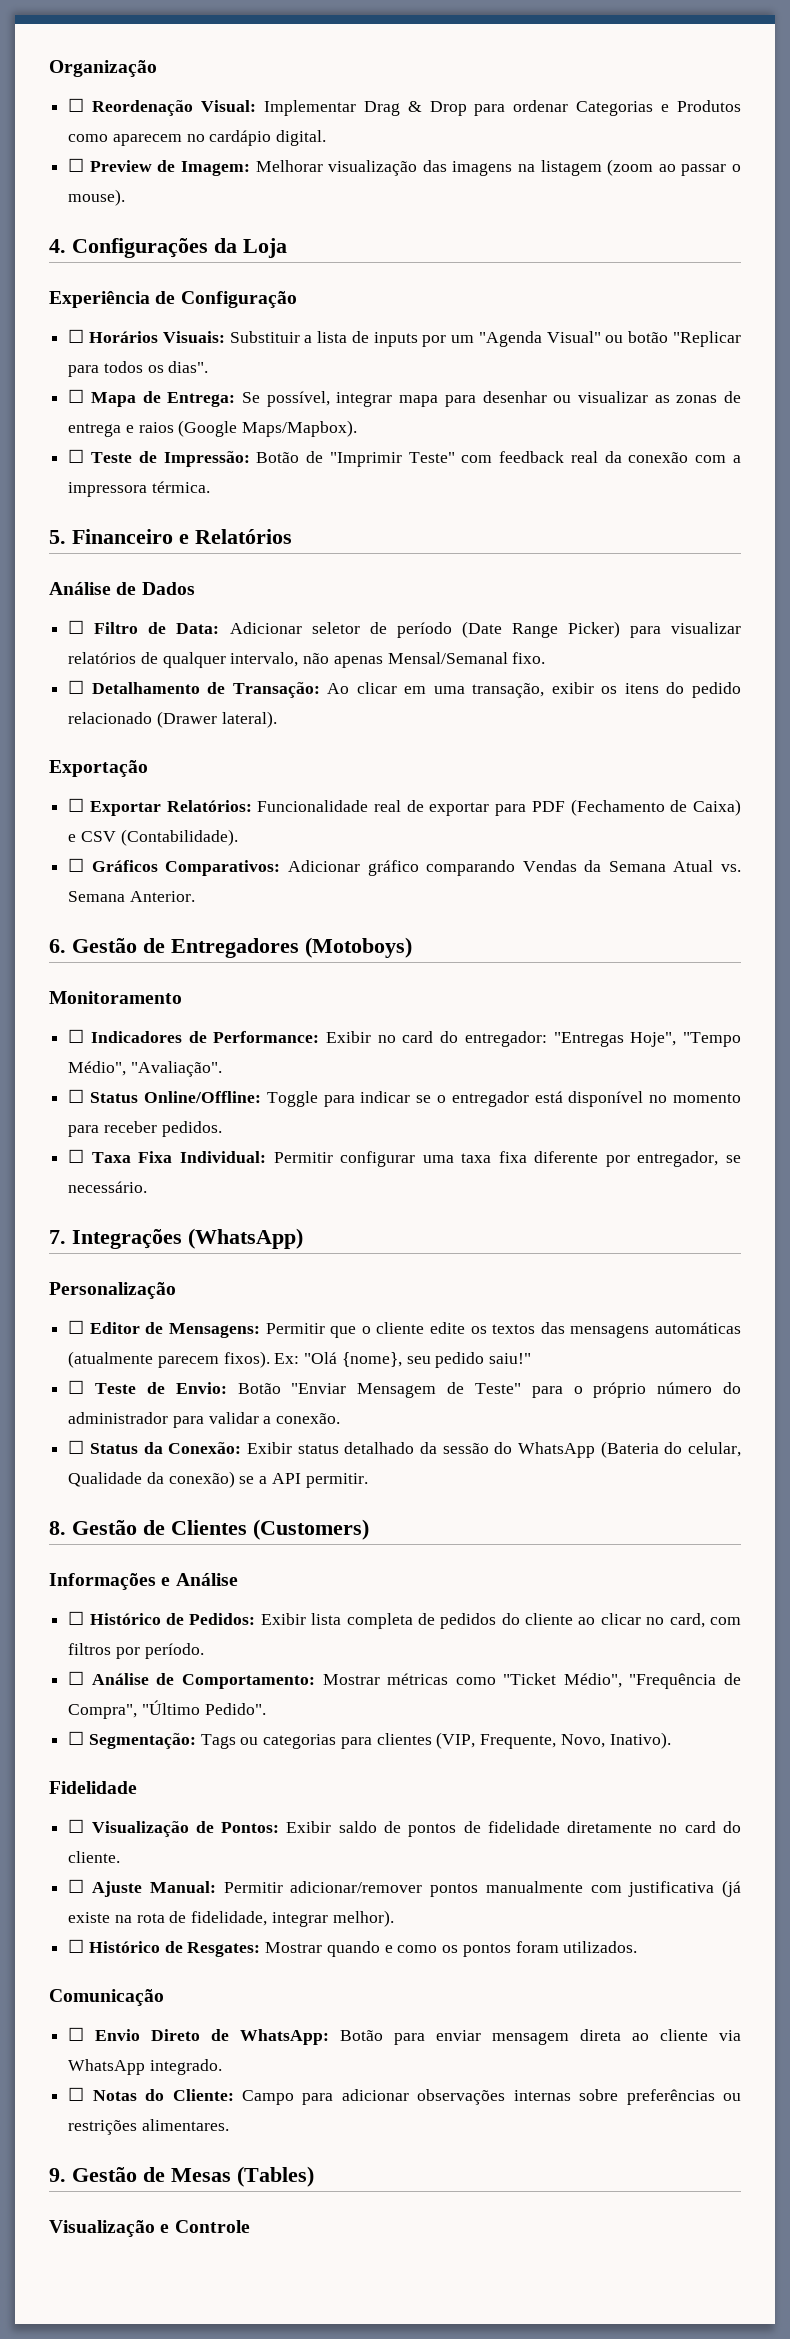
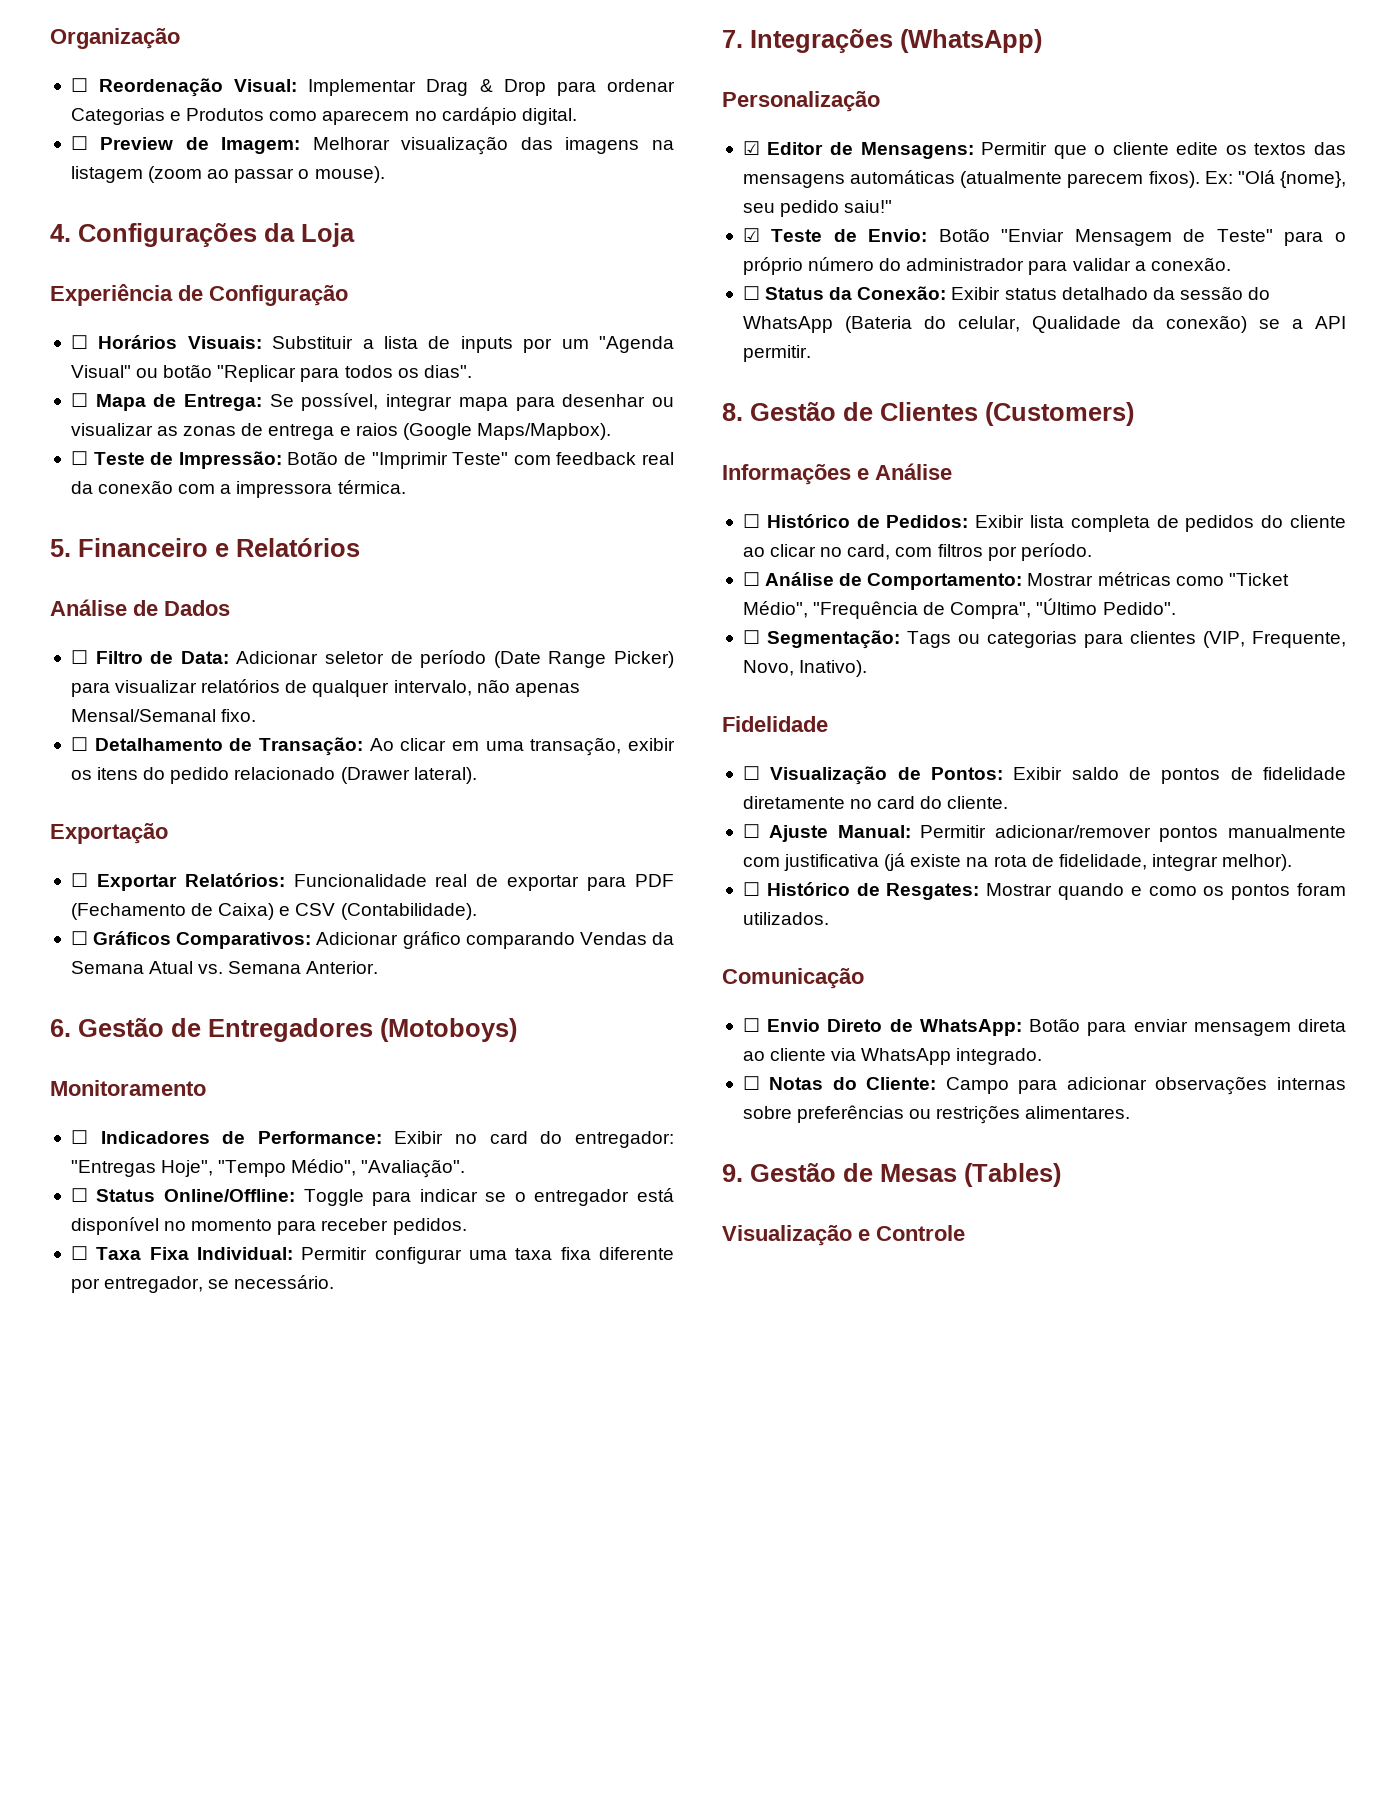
[68,1320,85,1334] ☐ -> [742,141,760,155] ☑
[68,1380,85,1394] ☐ -> [742,228,760,242] ☑

